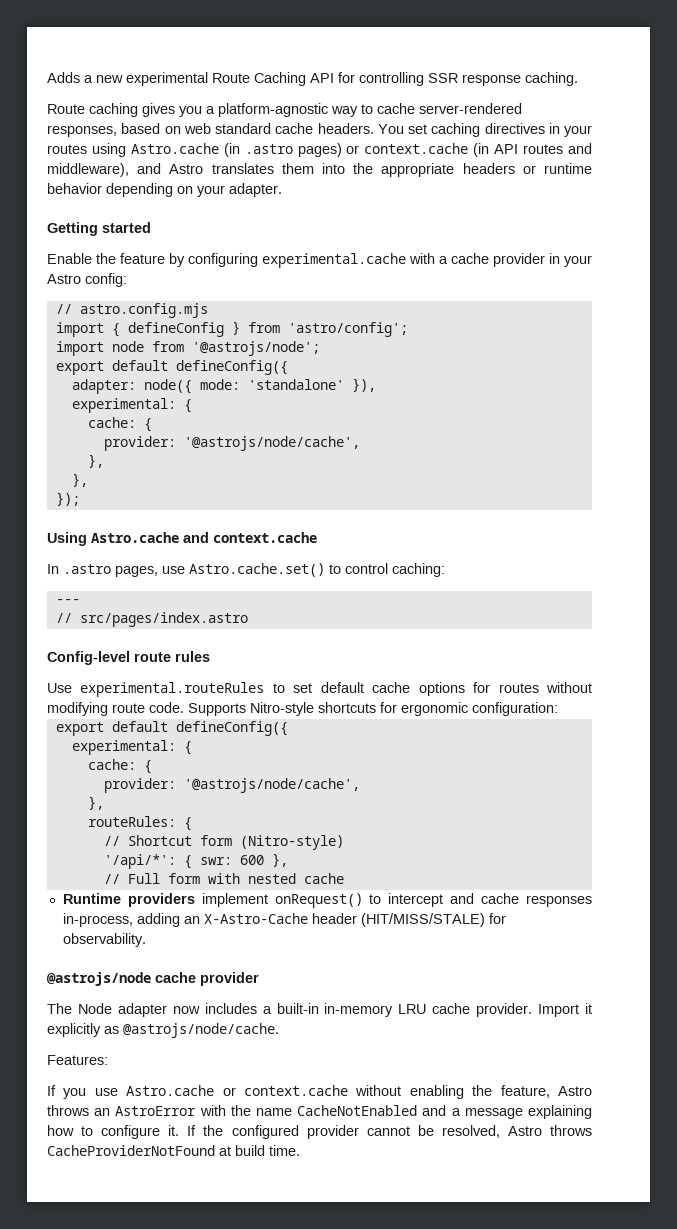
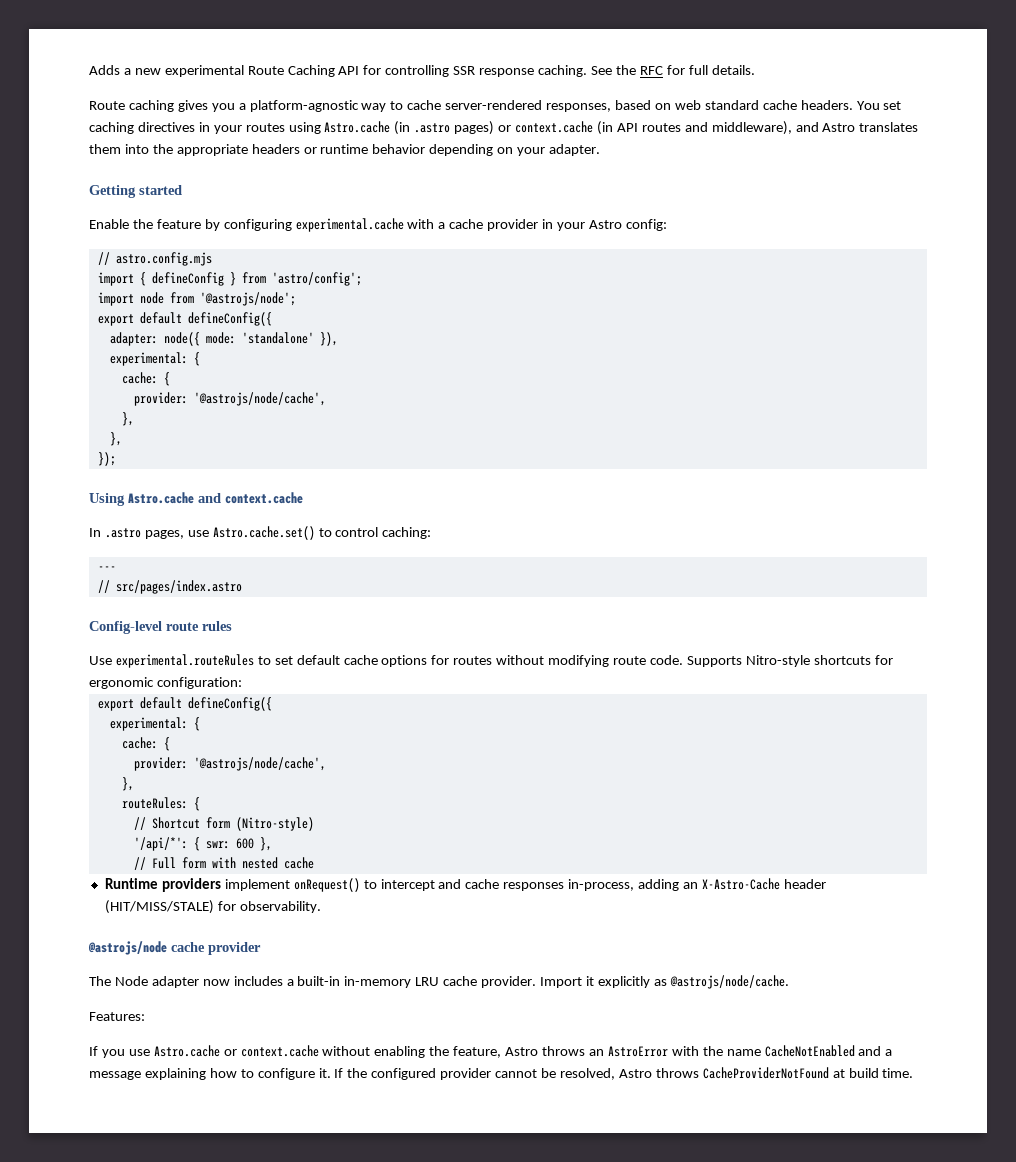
(578, 79) none -> [590,65,755,75] See the RFC for full details.

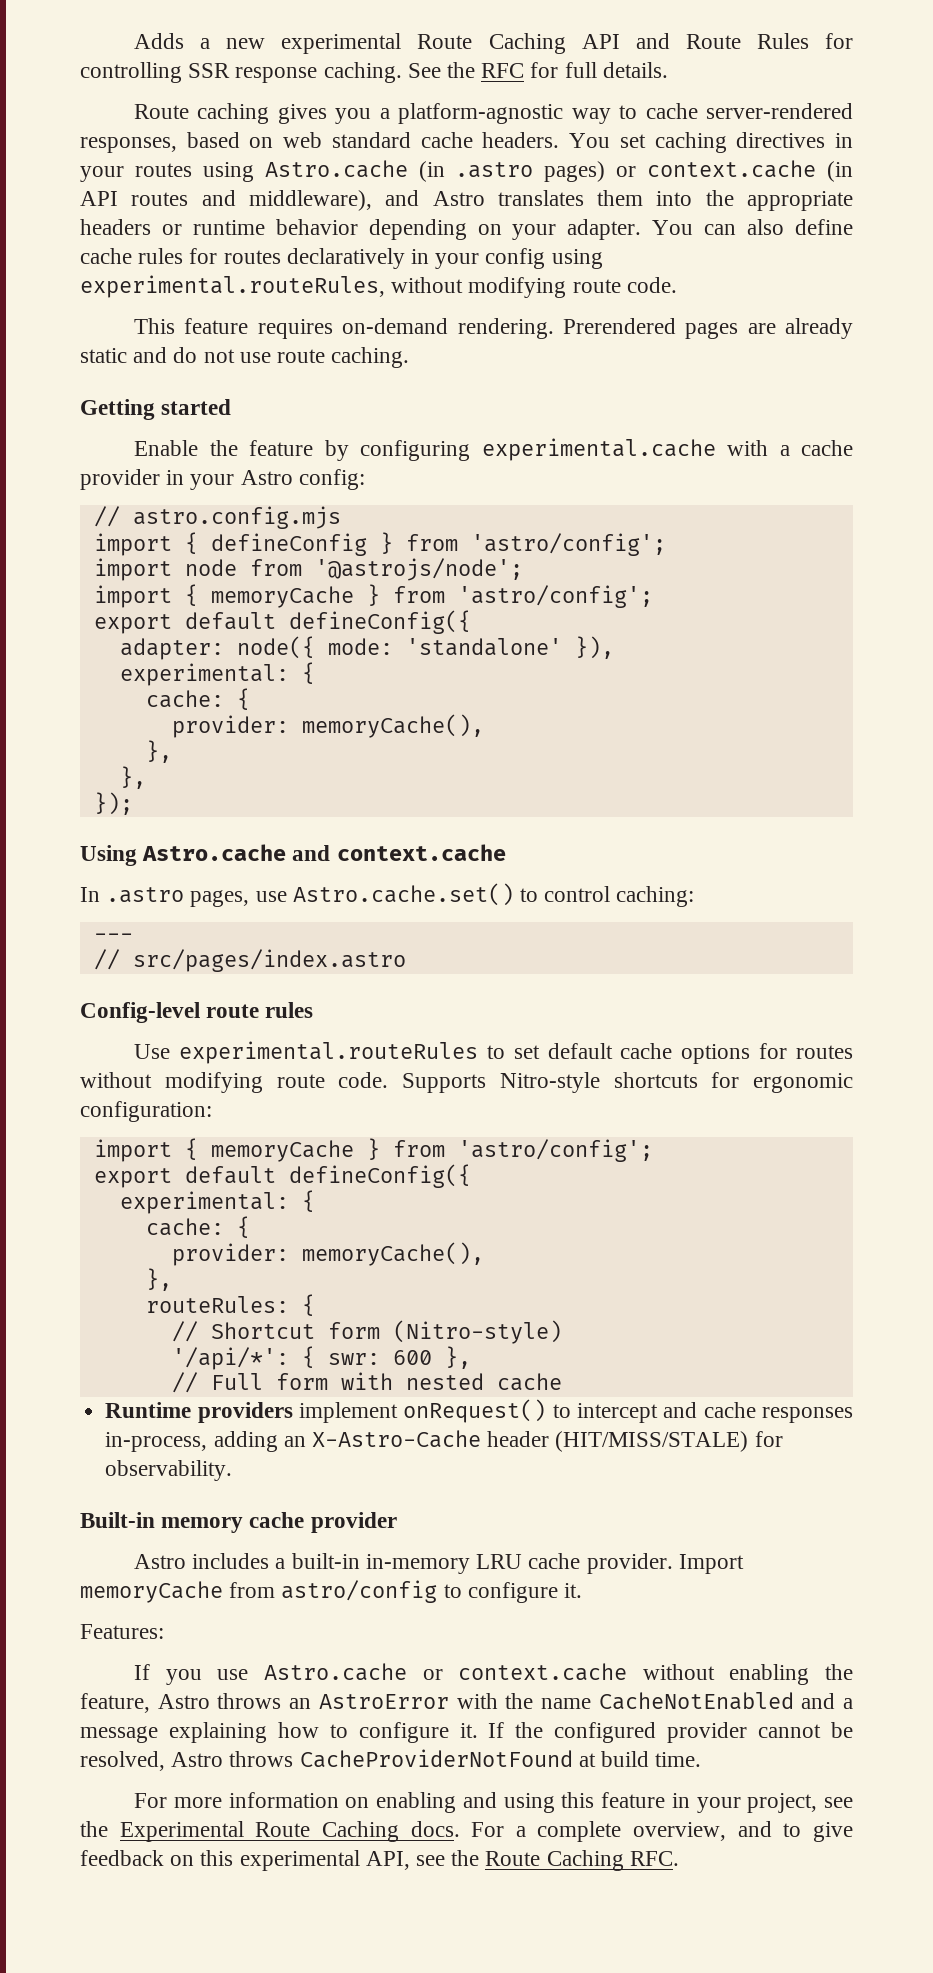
(360, 70) none -> [635,33,809,49] and Route Rules
(601, 150) none -> [652,219,853,235] [80,248,603,269] [80,275,677,298] [134,318,853,339] [80,347,410,368] You can also define cache rules for routes declaratively in your config using experimental.routeRules, without modifying route code. // This feature requires on-demand rendering. Prerendered pages are already static and do not use route caching.
(296, 299) none -> [93,584,653,608] // import { memoryCache } from 'astro/config';
[193,392,326,406] '@astrojs/node/cache', -> [301,714,484,738] memoryCache(),
(242, 683) none -> [93,1138,653,1162] // import { memoryCache } from 'astro/config';
[193,757,326,771] '@astrojs/node/cache', -> [301,1242,484,1266] memoryCache(),
[88,941,167,955] @astrojs/node -> [80,1512,244,1533] Built-in memory
[89,976,230,988] The Node adapter now -> [134,1554,187,1569] Astro
[585,975,789,989] it explicitly as @astrojs/node/cache. -> [80,1580,583,1603] memoryCache from astro/config to configure it.
(914, 1073) none -> [134,1792,854,1813] [80,1821,853,1842] [80,1850,679,1871] // For more information on enabling and using this feature in your project, see the Experimental Route Caching docs. For a complete overview, and to give feedback on this experimental API, see the Route Caching RFC.

